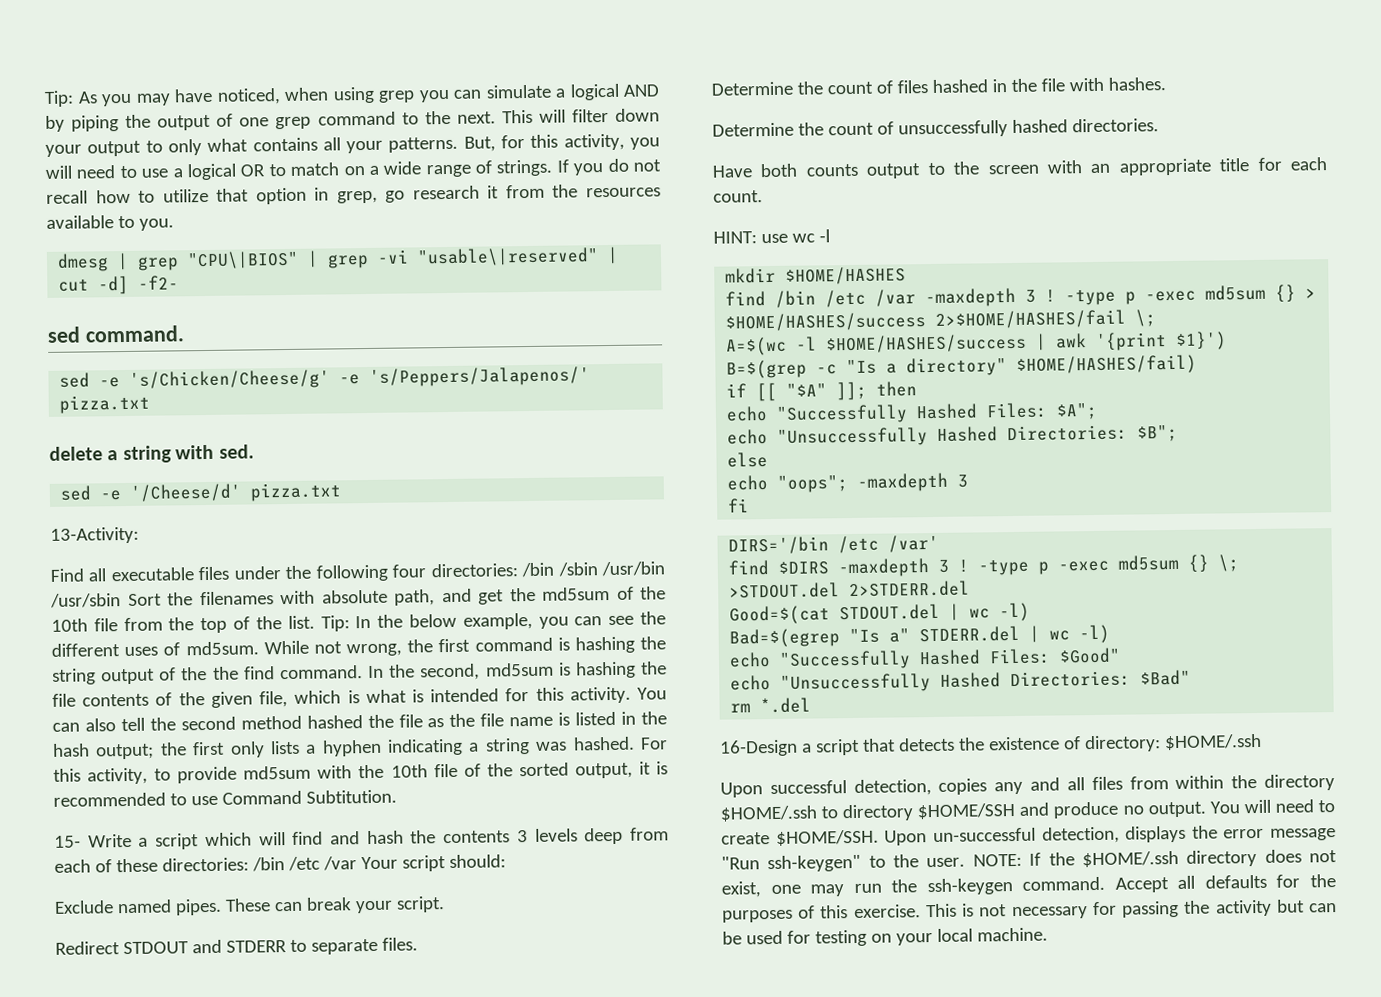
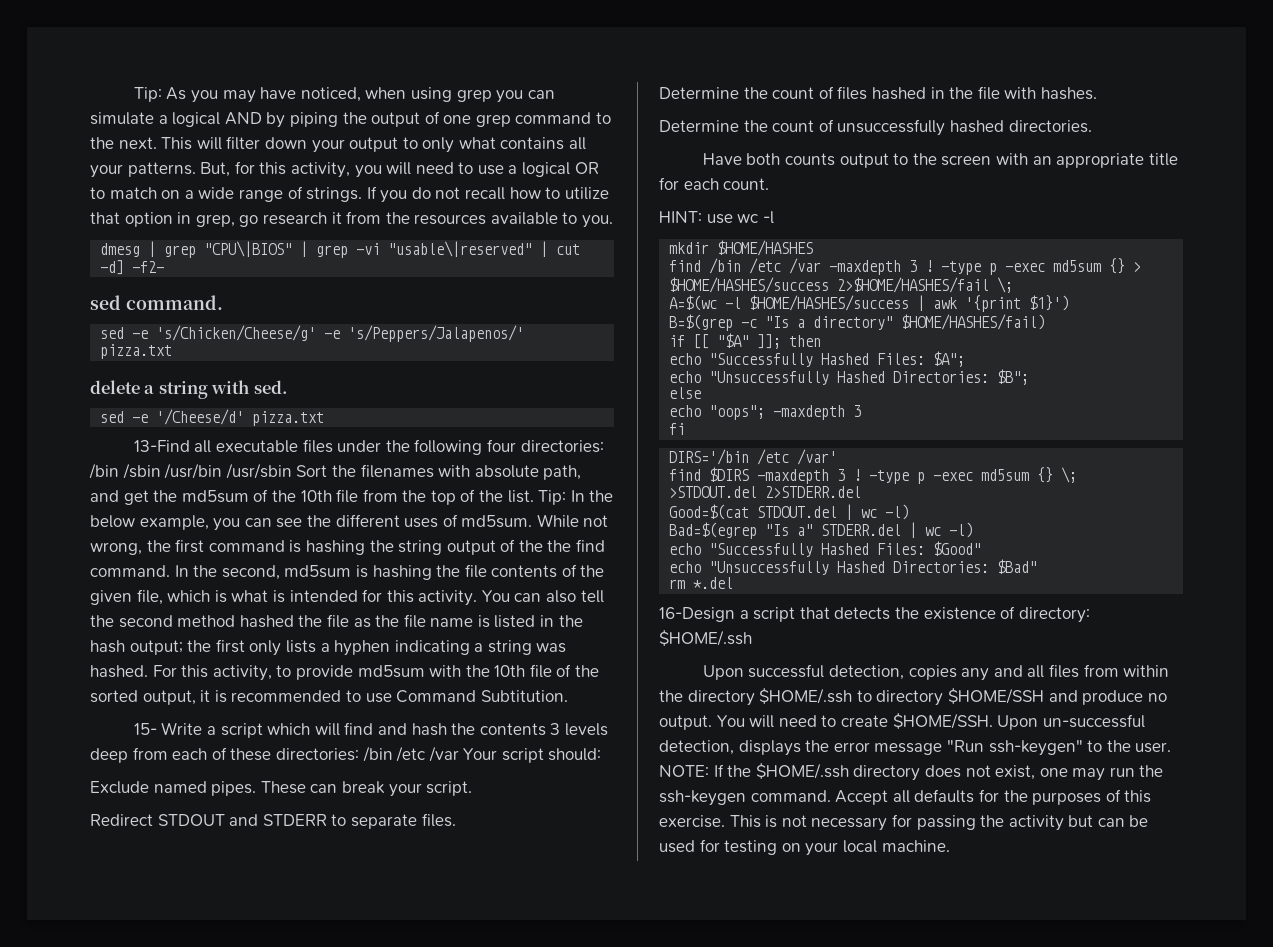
[50,526,139,544] [50,568,84,582] 13-Activity: // Find -> [133,440,190,452] 13-Find

